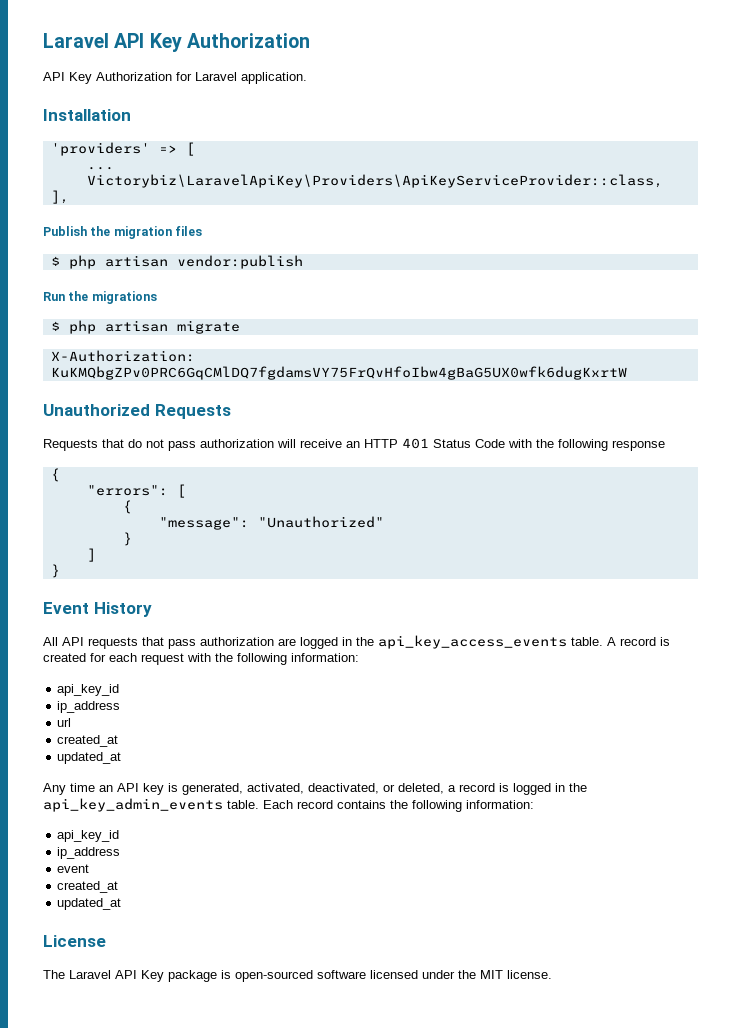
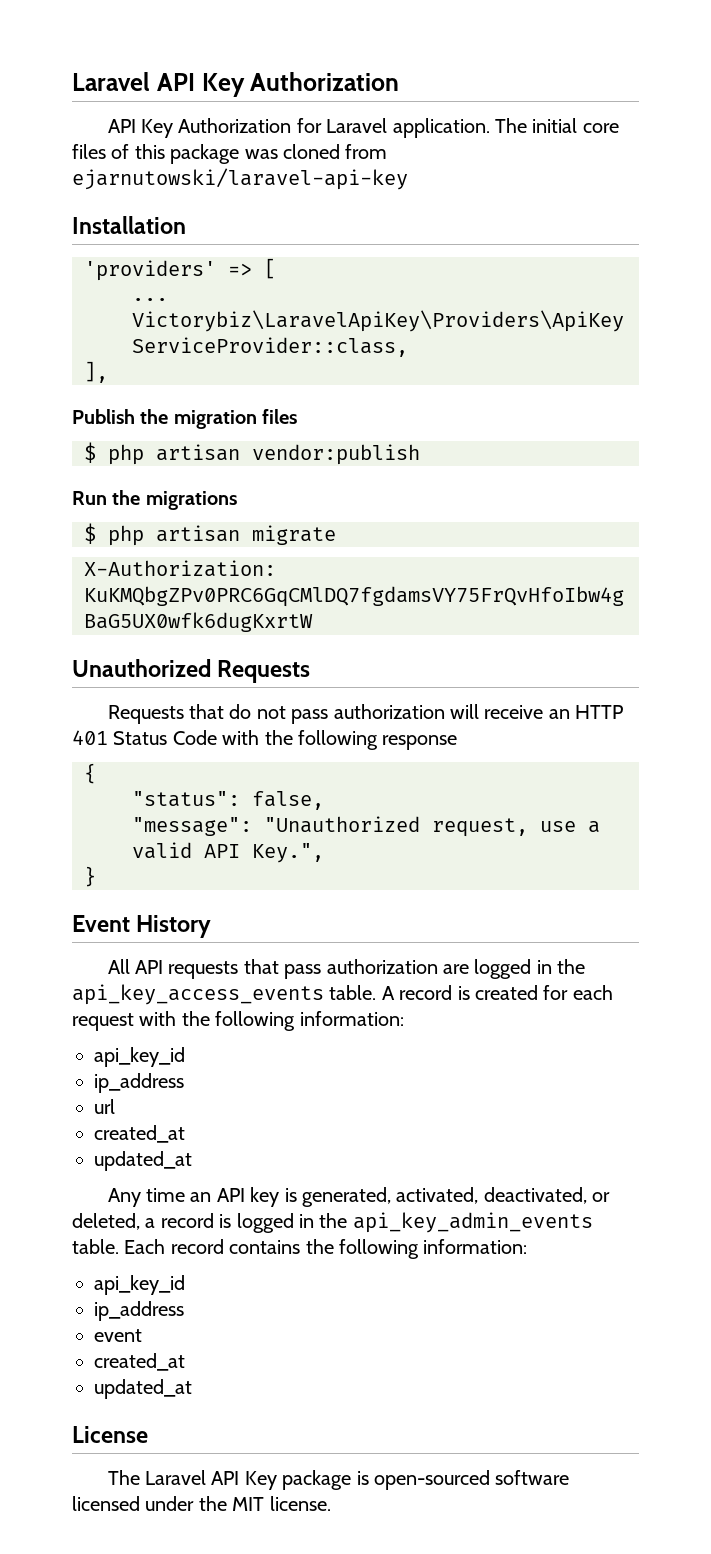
(307, 78) none -> [495,118,619,133] [72,144,388,164] [72,168,408,190] The initial core files of this package was cloned from ejarnutowski/laravel-api-key
[86,484,186,498] [122,500,132,514] [158,516,384,530] [122,532,132,546] [86,548,96,562] "errors": [ // { // "message": "Unauthorized" // } // ] -> [132,791,324,810] [132,816,600,837] [132,842,324,863] "status": false, // "message": "Unauthorized request, use a valid API Key.",

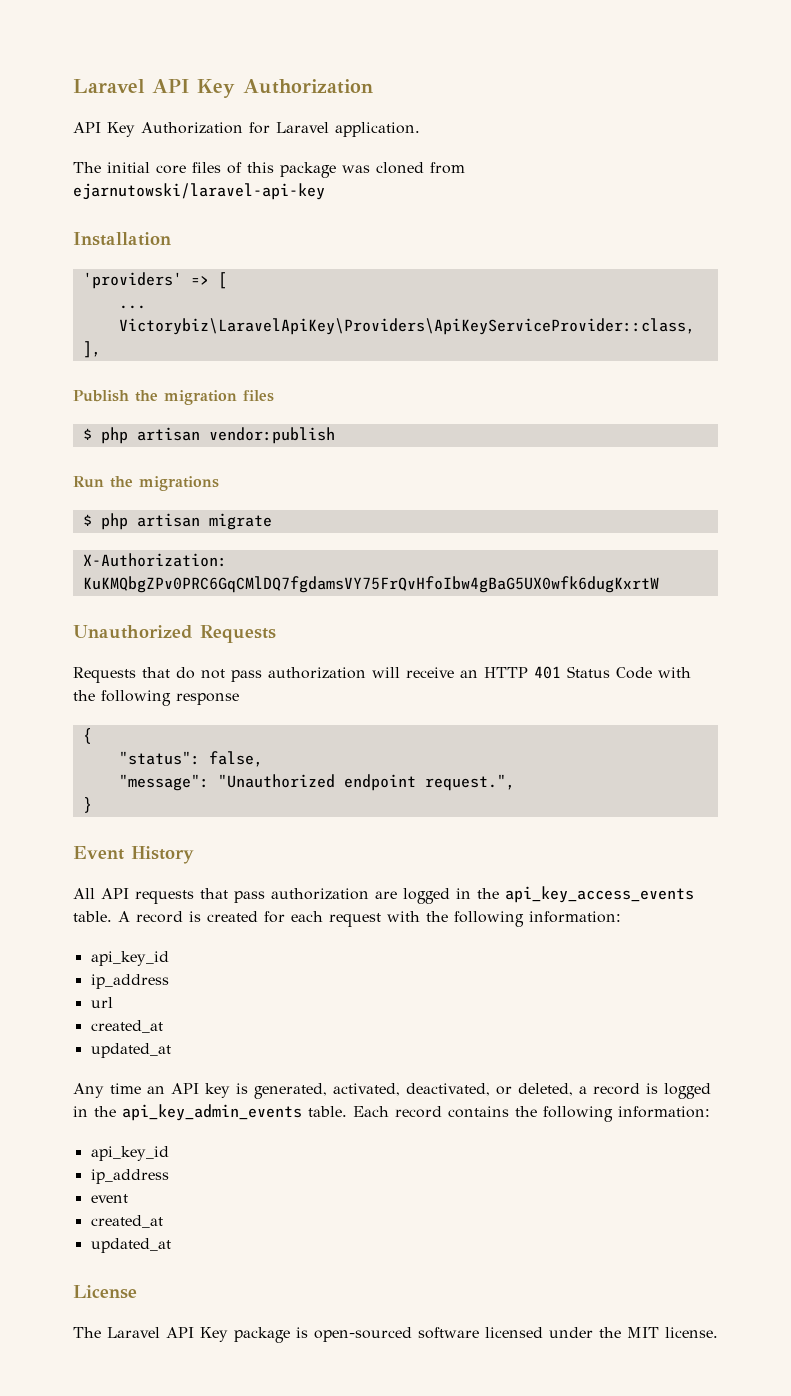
(490, 128) none -> (420, 129) //
[432,818,600,837] [132,842,324,863] request, use a valid API Key.", -> [343,774,515,791] endpoint request.",

